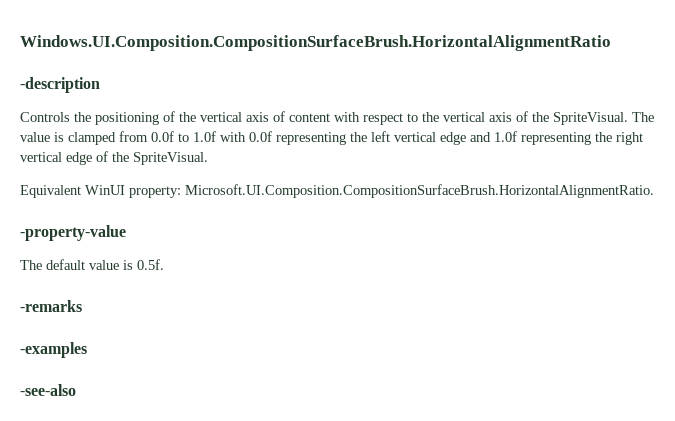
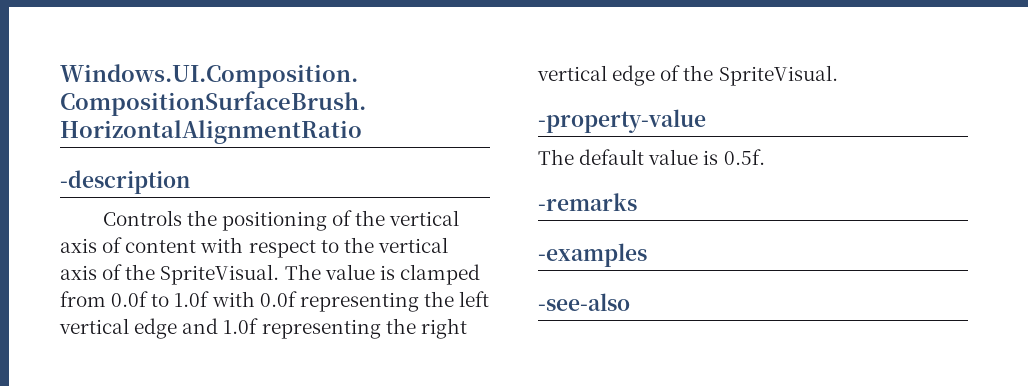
[20,184,654,198] // Equivalent WinUI property: Microsoft.UI.Composition.CompositionSurfaceBrush.HorizontalAlignmentRatio. -> (838, 75) none

